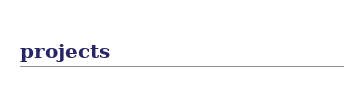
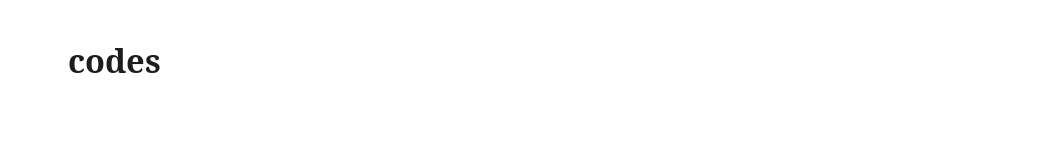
[20,44,110,62] projects -> [68,48,161,73] codes

